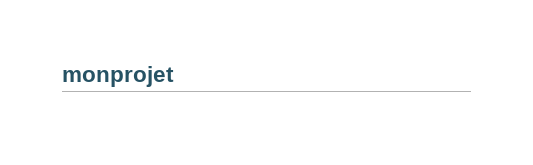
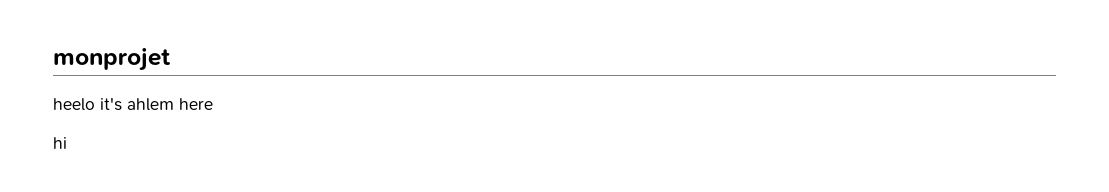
(174, 76) none -> [53,97,213,111] [53,137,67,149] // heelo it's ahlem here // hi

